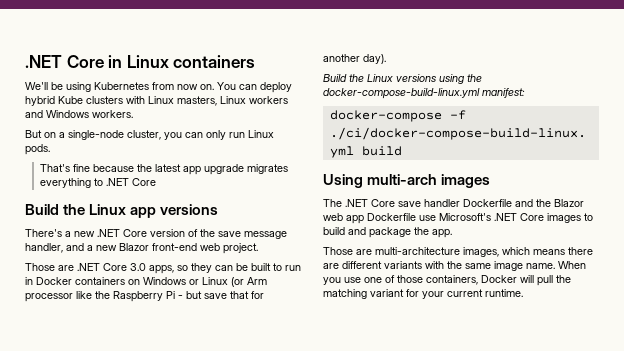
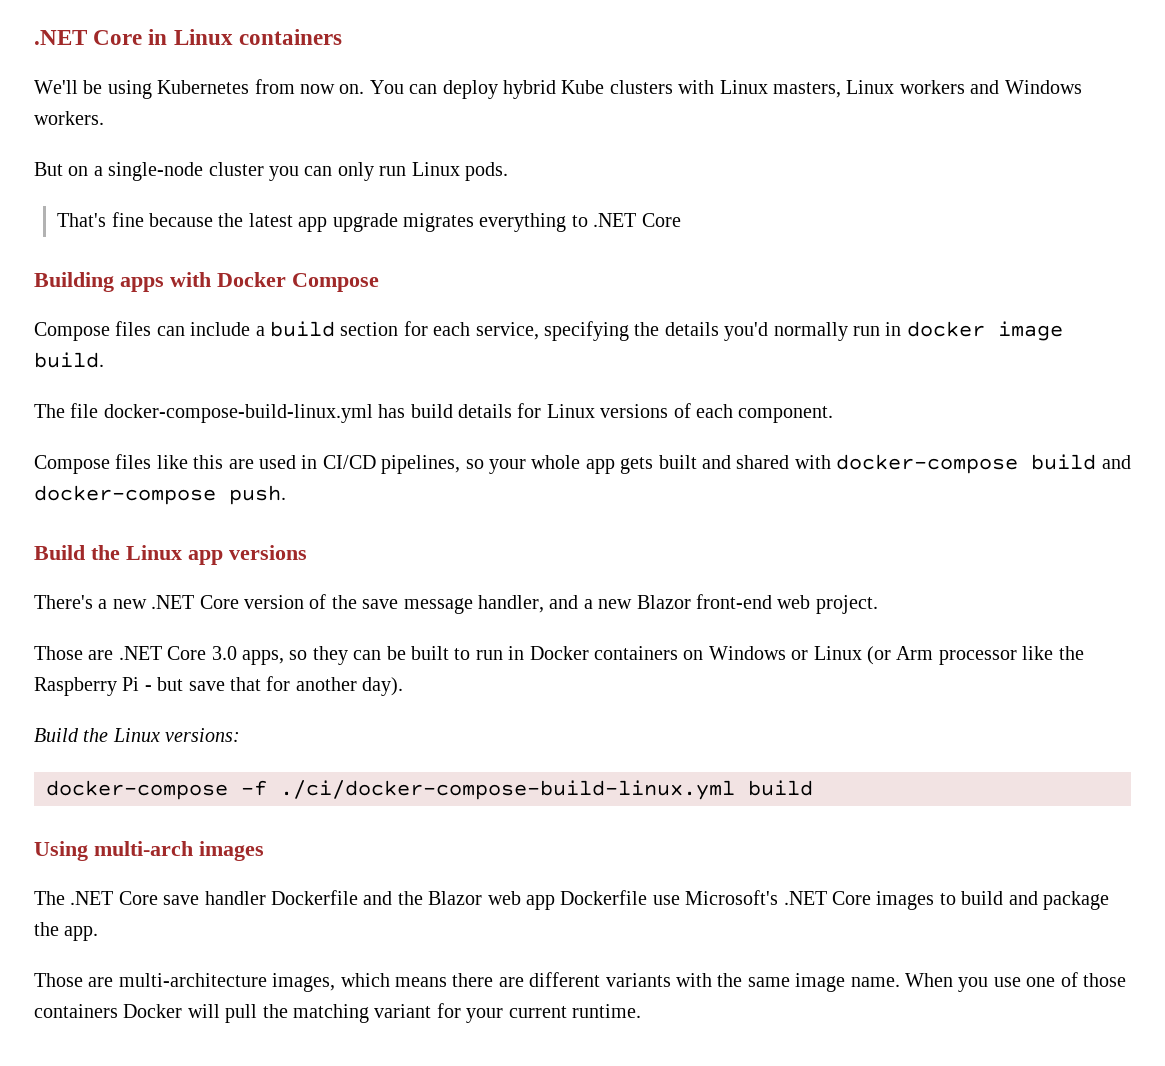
[127,130,161,140] cluster, -> [208,162,264,176] cluster
(156, 182) none -> [34,272,379,292] [34,321,1063,341] [34,352,104,368] [34,403,834,423] [34,454,1131,474] [34,485,286,505] // Building apps with Docker Compose // Compose files can include a build section for each service, specifying the details you'd normally run in docker image build. // The file docker-compose-build-linux.yml has build details for Linux versions of each component. // Compose files like this are used in CI/CD pipelines, so your whole app gets built and shared with docker-compose build and docker-compose push.
[396,74,482,84] [323,88,525,99] versions using the docker-compose-build-linux.yml manifest: -> [165,728,241,742] versions:
[426,275,478,285] containers, -> [34,1004,118,1018] containers

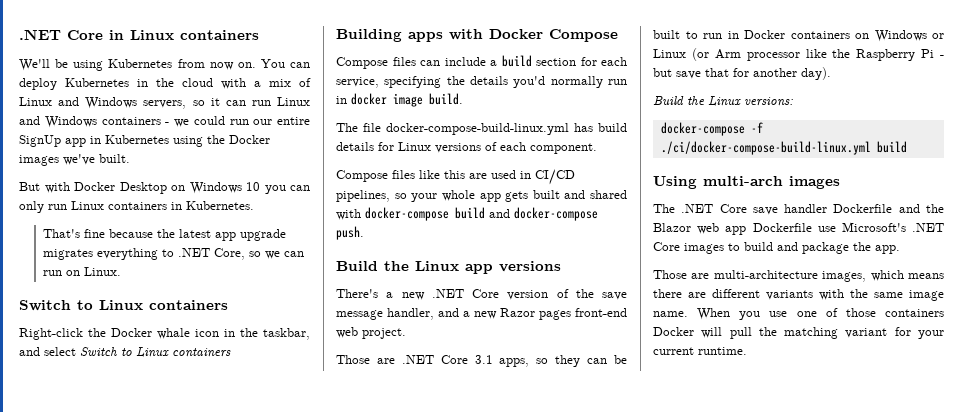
[502,80,1082,99] [34,111,104,125] [34,162,264,181] hybrid Kube clusters with Linux masters, Linux workers and Windows workers. // But on a single-node cluster -> [65,78,311,89] [19,97,310,109] [19,116,310,128] [19,135,270,147] [19,154,130,166] [19,182,260,194] Kubernetes in the cloud with a mix of Linux and Windows servers, so it can run Linux and Windows containers - we could run our entire SignUp app in Kubernetes using the Docker images we've built. // But with Docker Desktop on Windows 10
[464,162,508,181] pods. -> [108,201,254,210] containers in Kubernetes.
[641,213,681,227] Core -> [213,248,304,260] [42,267,121,276] [19,300,228,311] [19,328,310,340] [19,347,231,358] Core, so we can run on Linux. // Switch to Linux containers // Right-click the Docker whale icon in the taskbar, and select Switch to Linux containers
[636,595,691,609] Blazor -> [500,308,571,320] Razor pages
[211,646,237,660] 3.0 -> [474,355,493,364] 3.1

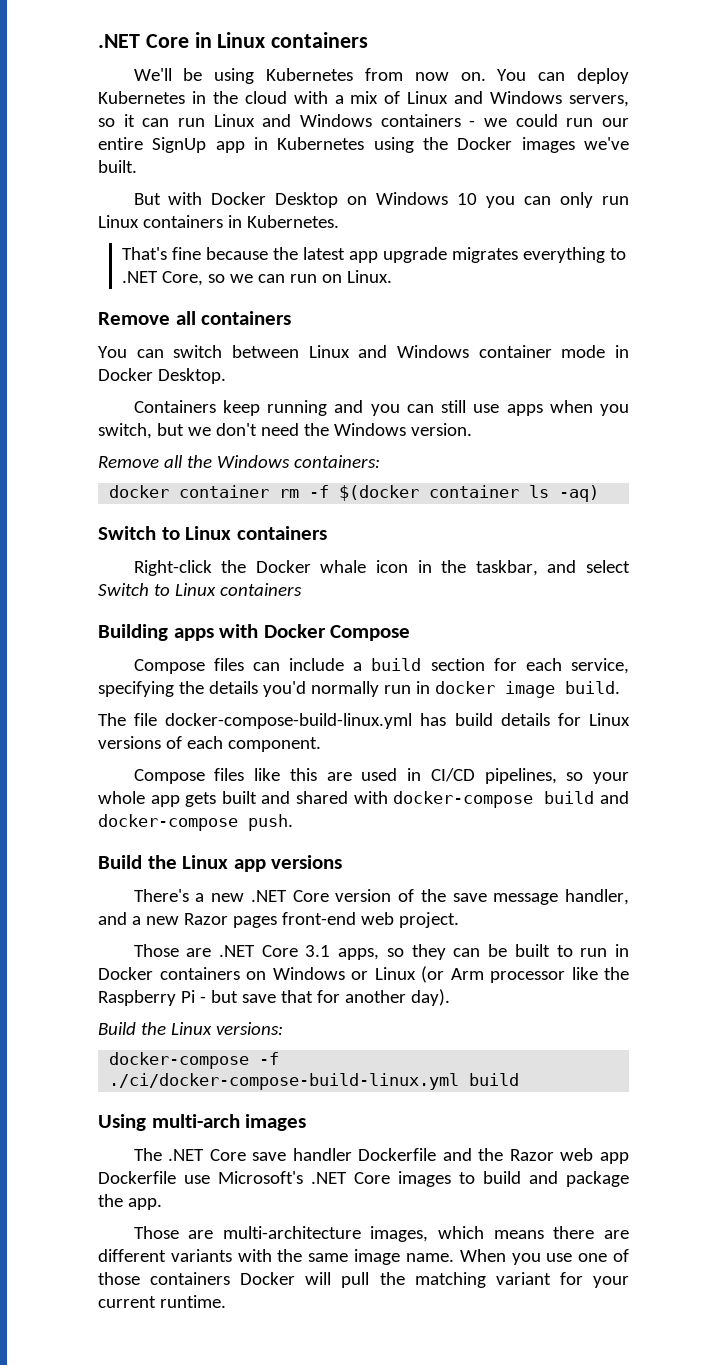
(121, 271) none -> [98,311,292,325] [98,345,629,358] [98,368,226,384] [133,400,630,416] [98,423,472,439] [98,455,380,468] [109,485,600,502] // Remove all containers // You can switch between Linux and Windows container mode in Docker Desktop. // Containers keep running and you can still use apps when you switch, but we don't need the Windows version. // Remove all the Windows containers: // docker container rm -f $(docker container ls -aq)
[653,223,691,232] Blazor -> [509,1149,554,1161] Razor

